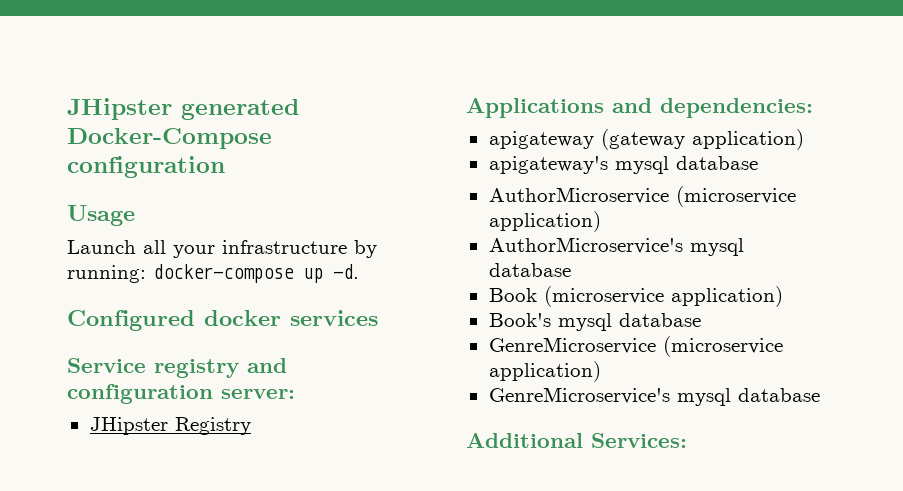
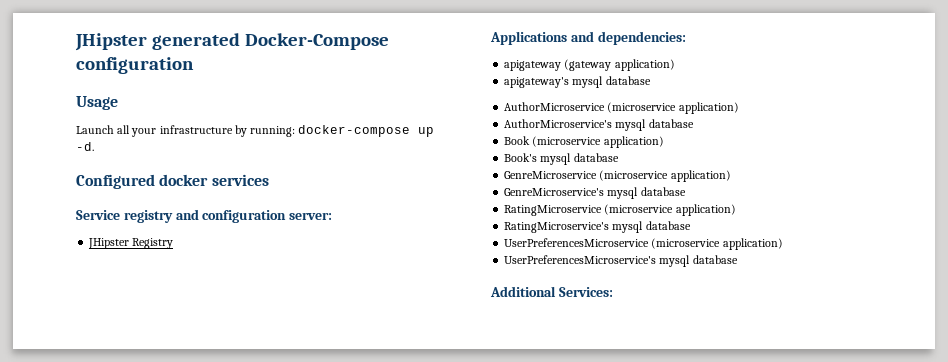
(820, 395) none -> [504,204,736,216] [504,221,691,233] [504,238,783,250] [504,255,738,267] // RatingMicroservice (microservice application) // RatingMicroservice's mysql database // UserPreferencesMicroservice (microservice application) // UserPreferencesMicroservice's mysql database

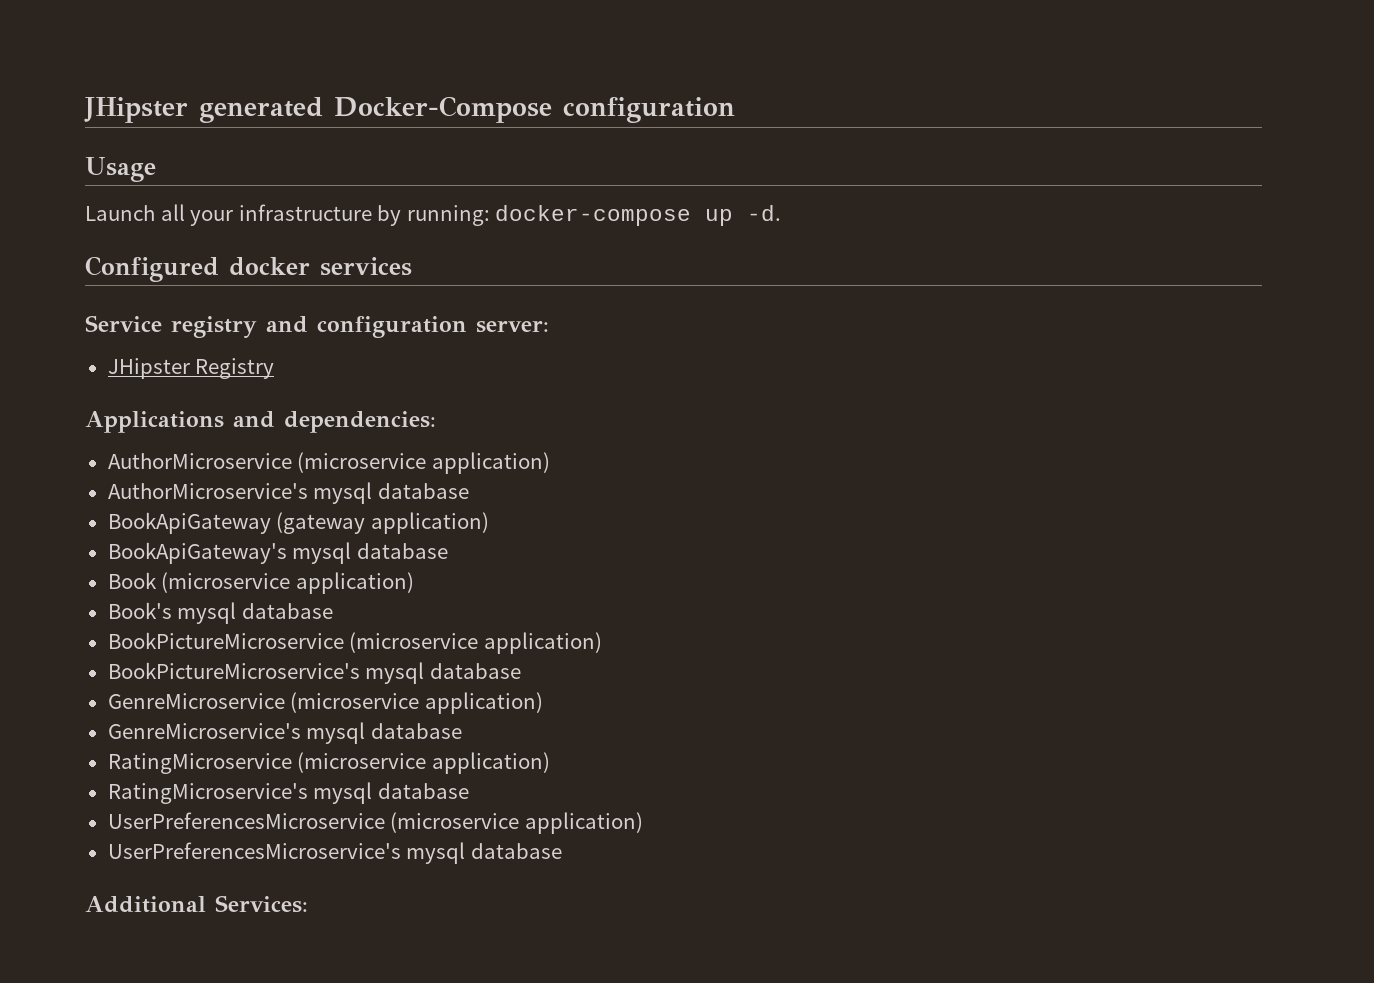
[504,59,675,71] [504,76,651,88] // apigateway (gateway application) // apigateway's mysql database -> (436, 422) none
(694, 123) none -> [107,512,489,534] [107,542,448,564] // BookApiGateway (gateway application) // BookApiGateway's mysql database
(619, 157) none -> [107,632,602,654] [107,662,521,684] // BookPictureMicroservice (microservice application) // BookPictureMicroservice's mysql database

